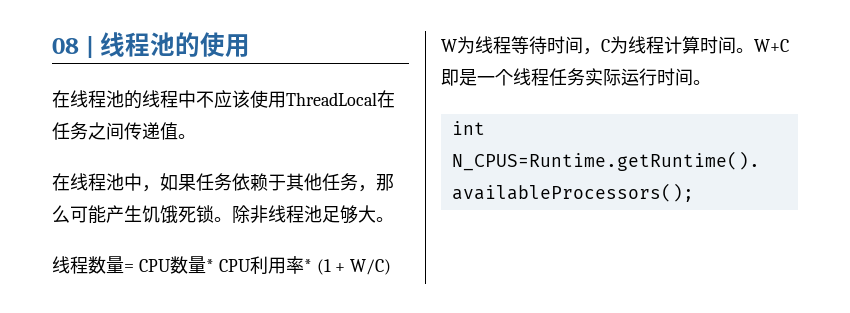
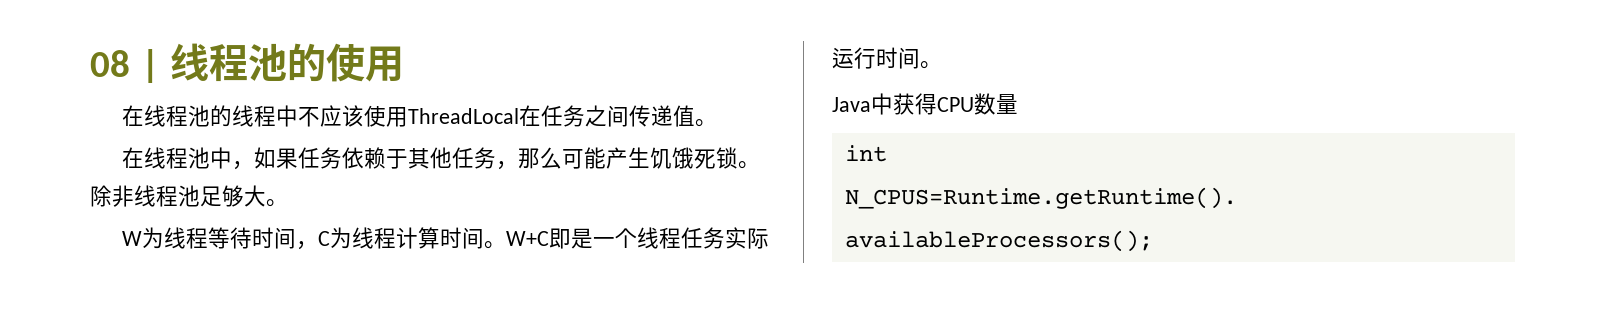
[52,256,392,275] 线程数量= CPU数量* CPU利用率* (1 + W/C) -> (288, 203) none
(711, 82) none -> [832,93,1018,115] // Java中获得CPU数量

